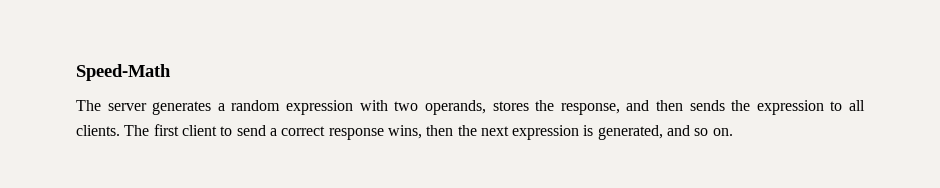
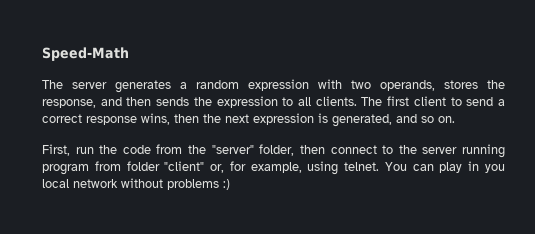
(733, 132) none -> [42,144,506,158] [42,161,506,175] [42,178,230,190] // First, run the code from the "server" folder, then connect to the server running program from folder "client" or, for example, using telnet. You can play in you local network without problems :)

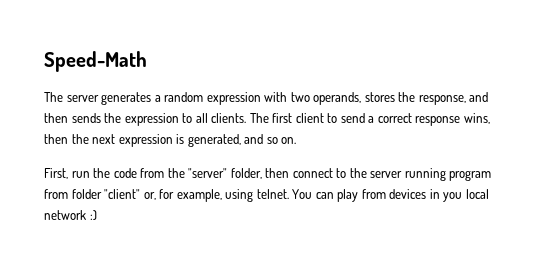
(463, 167) none -> [361,189,427,199] from devices
[121,178,219,190] without problems -> (86, 215) none

